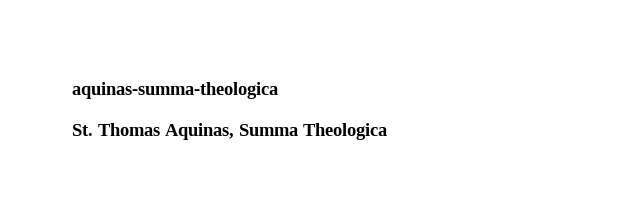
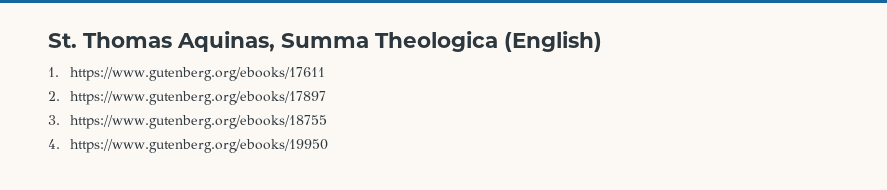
[72,82,278,99] aquinas-summa-theologica // -> (48, 40) none
(387, 131) none -> [504,31,602,52] [48,67,325,81] [48,91,326,105] [48,115,327,129] [48,139,328,153] (English) // 1. https://www.gutenberg.org/ebooks/17611 // 2. https://www.gutenberg.org/ebooks/17897 // 3. https://www.gutenberg.org/ebooks/18755 // 4. https://www.gutenberg.org/ebooks/19950

